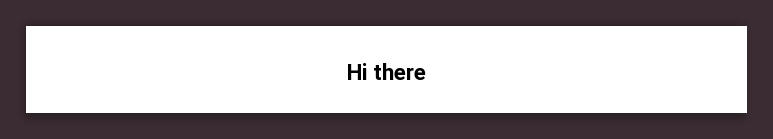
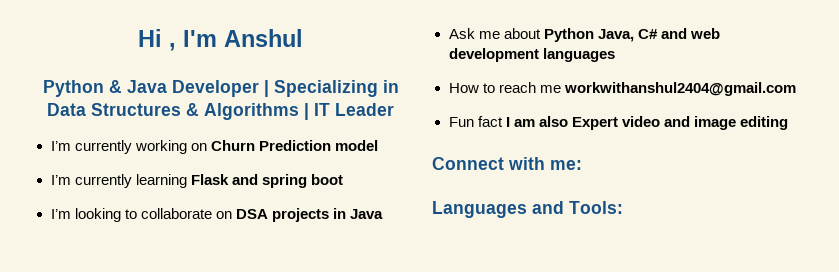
[373,63,427,80] there -> [169,29,303,51] [42,80,399,97] [47,103,394,120] [50,140,378,154] [50,174,343,188] [50,208,383,222] [448,28,720,42] [448,48,615,62] [448,82,796,96] [448,116,788,130] [432,157,582,170] [432,201,623,218] , I'm Anshul // Python & Java Developer | Specializing in Data Structures & Algorithms | IT Leader // I’m currently working on Churn Prediction model // I’m currently learning Flask and spring boot // I’m looking to collaborate on DSA projects in Java // Ask me about Python Java, C# and web development languages // How to reach me workwithanshul2404@gmail.com // Fun fact I am also Expert video and image editing // Connect with me: // Languages and Tools:

